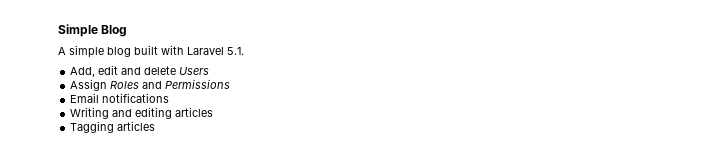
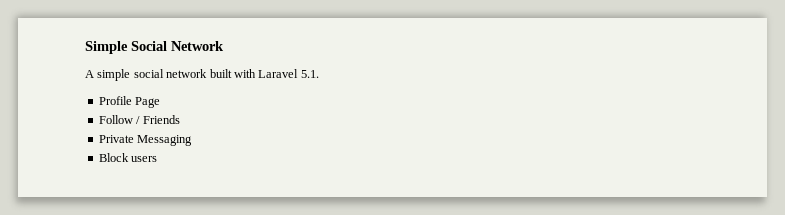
[101,25,128,37] Blog -> [131,41,224,51] Social Network
[107,47,131,57] blog -> [133,69,208,78] social network
[70,65,210,77] [70,79,231,91] [70,93,170,103] [70,107,214,119] [70,121,156,133] Add, edit and delete Users // Assign Roles and Permissions // Email notifications // Writing and editing articles // Tagging articles -> [98,96,161,108] [98,115,180,124] [98,135,193,146] [98,153,158,162] Profile Page // Follow / Friends // Private Messaging // Block users

